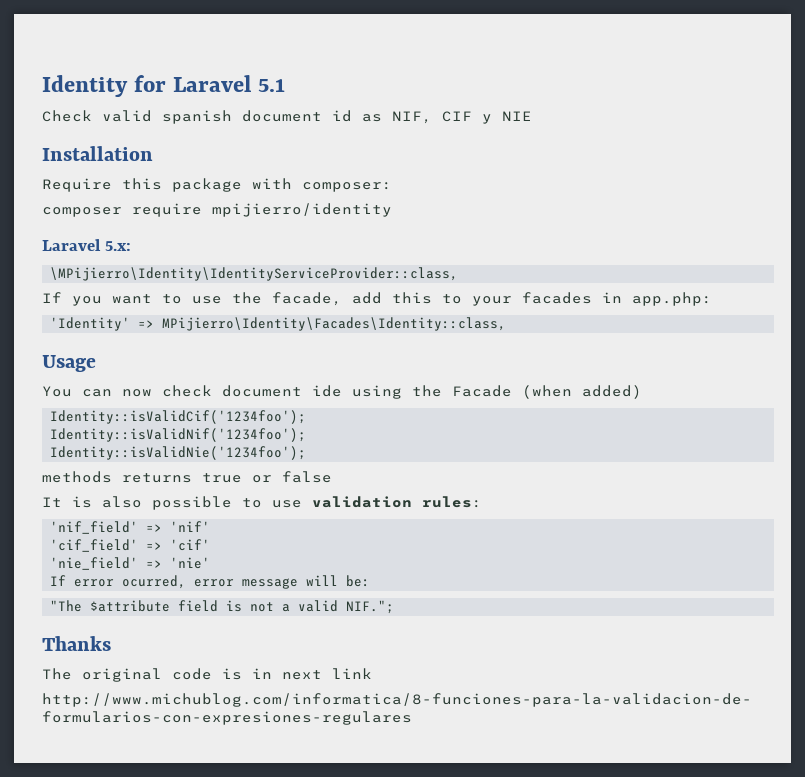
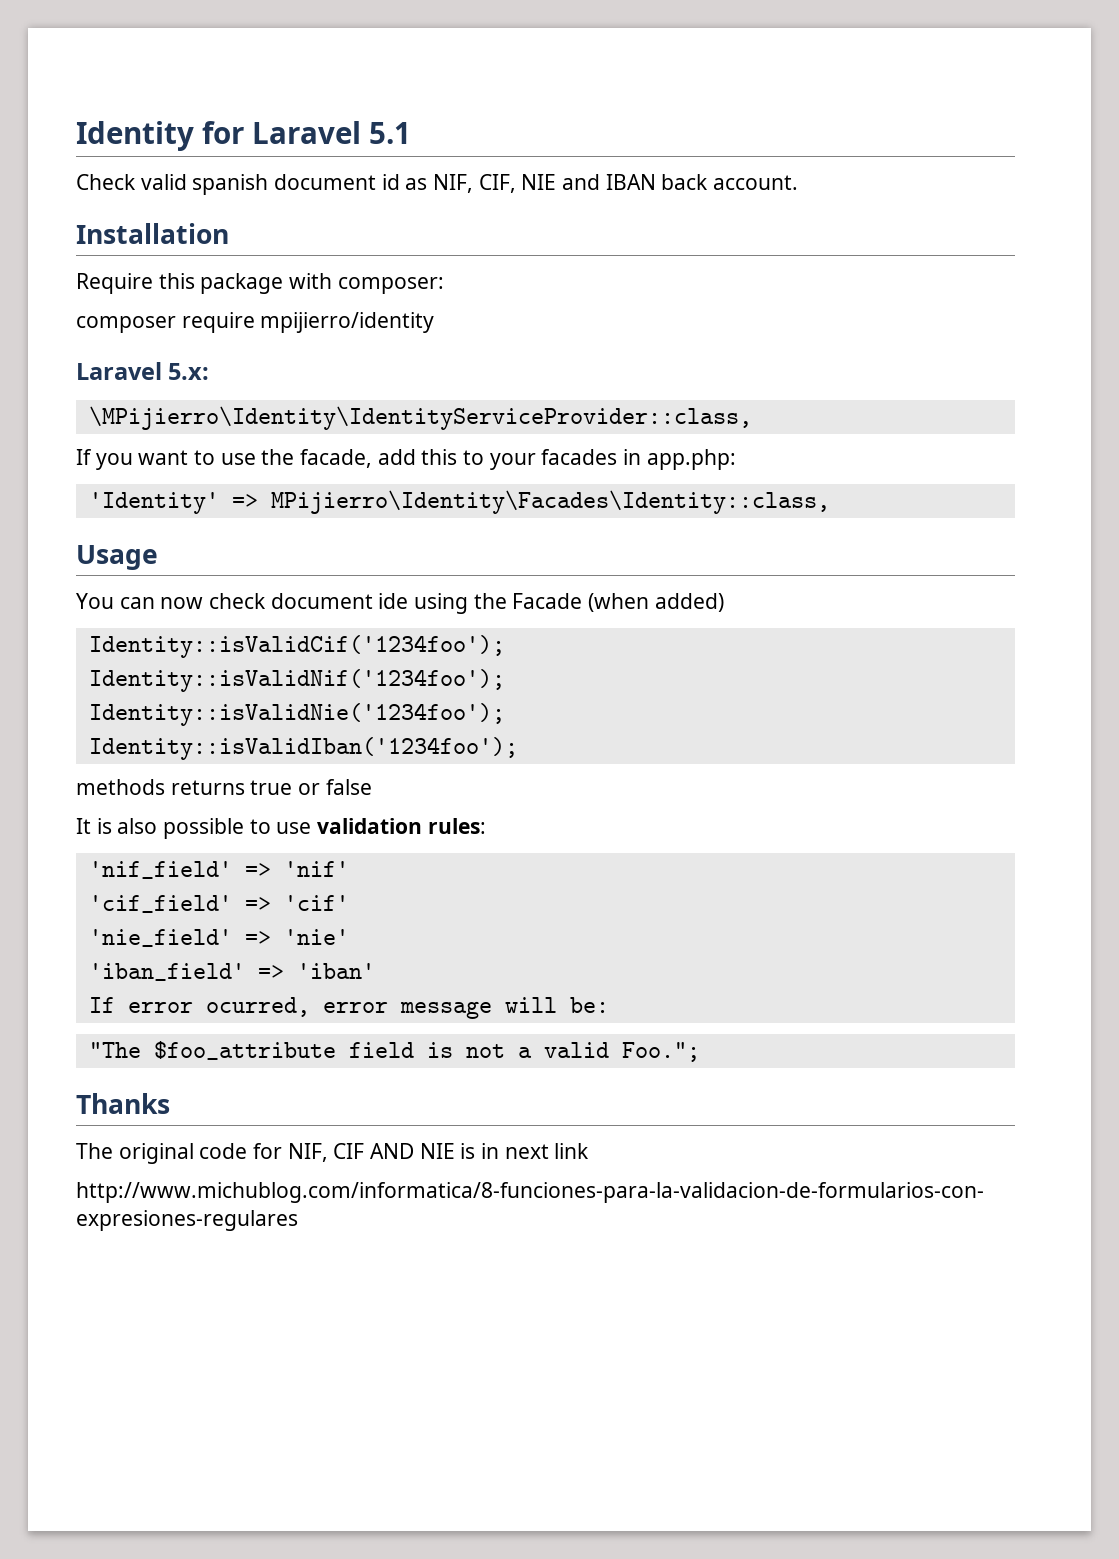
[442,111,532,124] CIF y NIE -> [478,174,799,193] CIF, NIE and IBAN back account.
(307, 453) none -> [88,737,518,760] // Identity::isValidIban('1234foo');
(211, 563) none -> [88,963,375,981] // 'iban_field' => 'iban'
[90,600,171,612] $attribute -> [153,1041,336,1060] $foo_attribute
[346,600,395,614] NIF."; -> [621,1042,700,1062] Foo.";
(212, 674) none -> [253,1143,455,1162] for NIF, CIF AND NIE

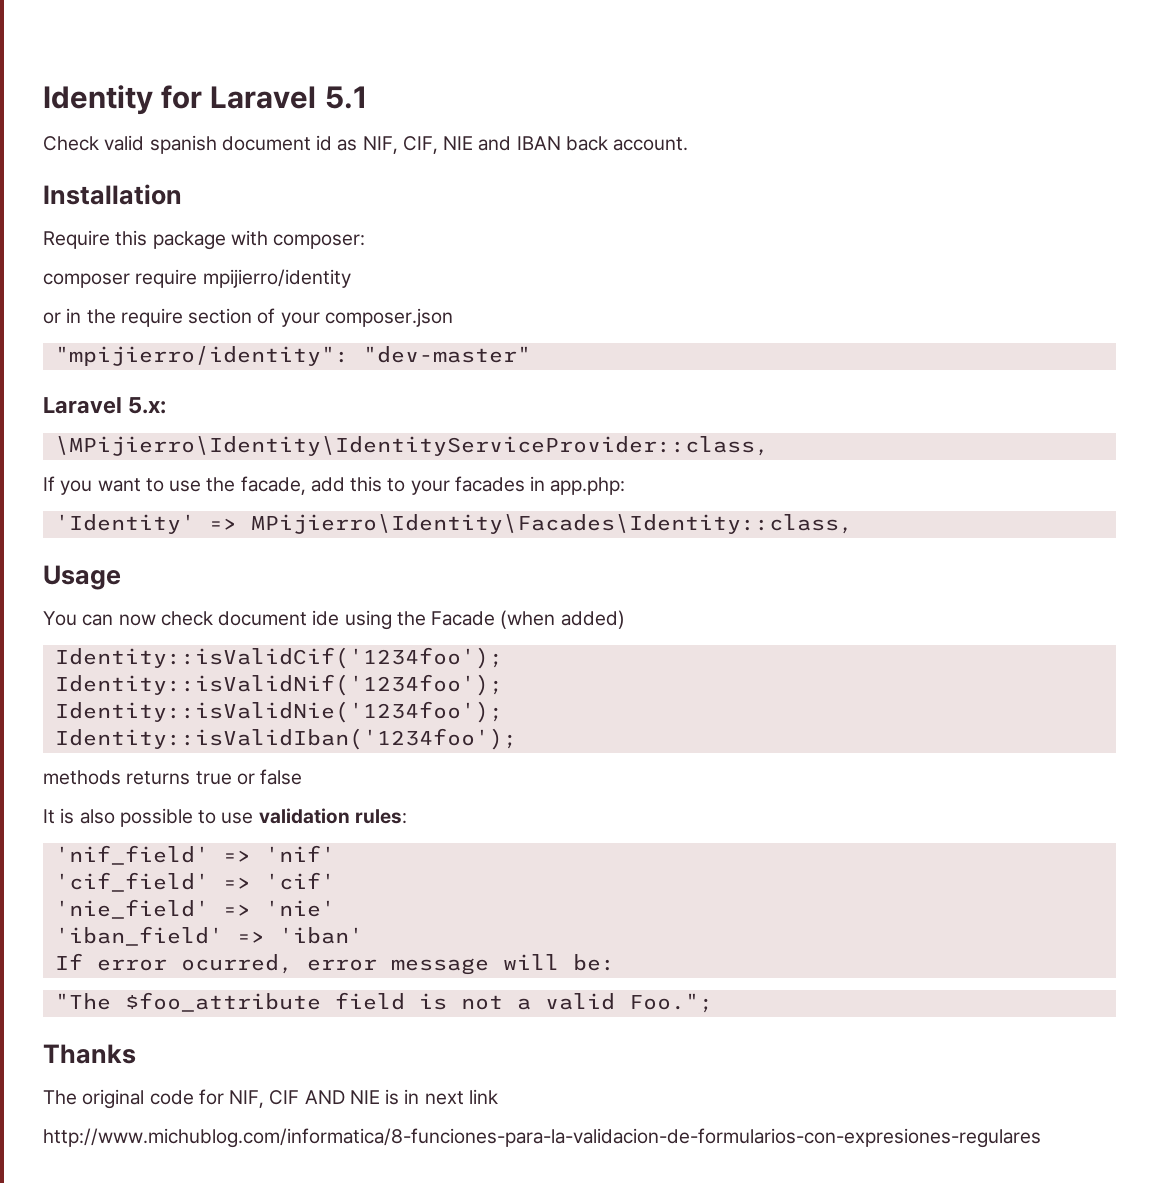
(435, 322) none -> [43,308,453,327] [54,346,531,366] // or in the require section of your composer.json // "mpijierro/identity": "dev-master"

